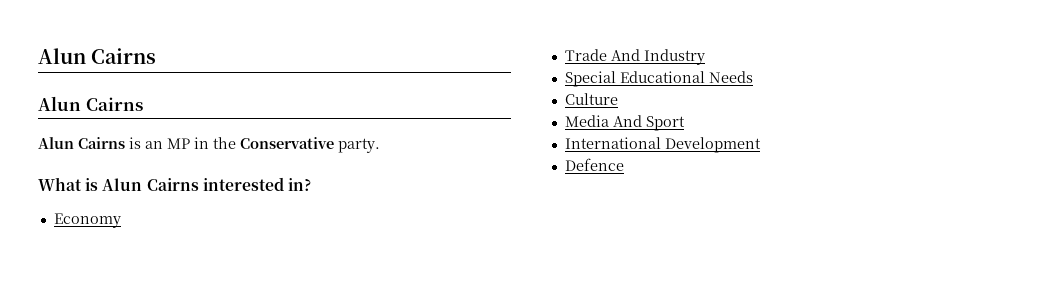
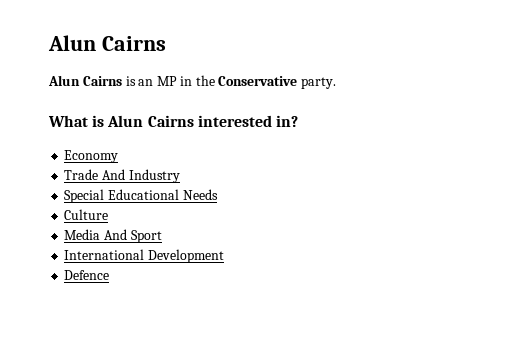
[38,48,157,64] [38,96,143,111] [38,137,125,149] Alun Cairns // Alun Cairns // Alun Cairns -> [48,35,166,51] [48,75,122,86] Alun Cairns // Alun Cairns

